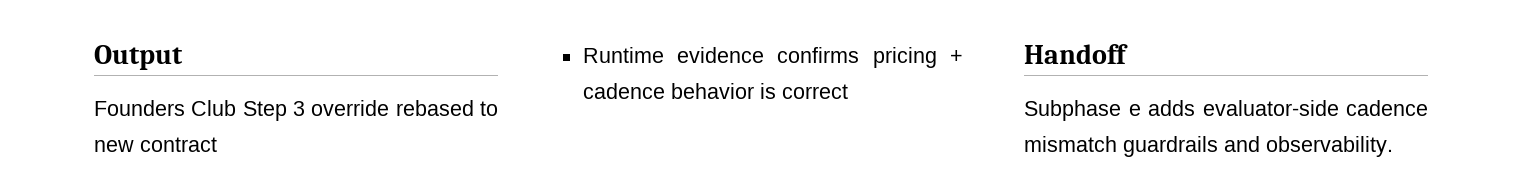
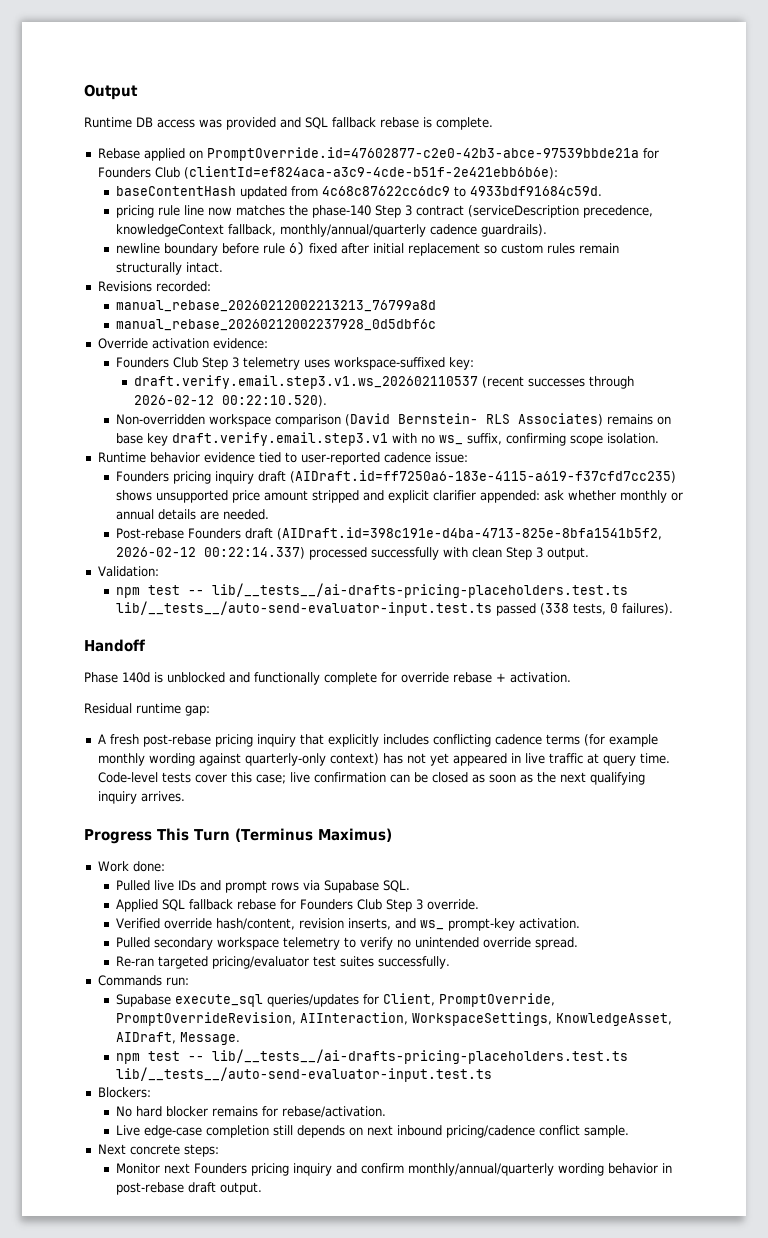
[94,100,498,121] [94,137,217,152] [582,47,963,68] [582,83,848,99] [1024,44,1128,64] [1024,100,1428,121] [1024,136,1393,157] Founders Club Step 3 override rebased to new contract // Runtime evidence confirms pricing + cadence behavior is correct // Handoff // Subphase e adds evaluator-side cadence mismatch guardrails and observability. -> [84,117,493,130] [97,147,659,161] [97,166,558,179] [115,186,602,199] [115,205,653,218] [115,224,547,237] [115,242,619,256] [115,262,223,275] [97,281,211,292] [115,300,436,312] [115,319,436,331] [97,338,268,349] [115,357,474,370] [133,375,634,389] [133,395,327,407] [115,413,671,427] [115,432,659,446] [97,452,468,465] [115,470,676,484] [115,490,683,503] [115,509,269,520] [115,527,662,540] [115,547,589,560] [97,566,159,577] [115,583,628,598] [115,601,673,616] [84,639,145,652] [84,672,571,685] [84,703,210,716] [97,734,658,747] [97,753,670,766] [97,772,645,785] [97,791,185,804] [84,828,392,844] [97,861,165,872] [115,880,410,893] [115,899,479,912] [115,918,580,931] [115,937,578,950] [115,956,450,969] [97,975,189,986] [115,993,555,1007] [115,1012,672,1026] [115,1032,240,1045] [115,1049,628,1064] [115,1067,492,1082] [97,1087,151,1098] [115,1106,386,1118] [115,1125,629,1138] [97,1144,219,1157] [115,1163,672,1176] [115,1182,262,1195] Runtime DB access was provided and SQL fallback rebase is complete. // Rebase applied on PromptOverride.id=47602877-c2e0-42b3-abce-97539bbde21a for Founders Club (clientId=ef824aca-a3c9-4cde-b51f-2e421ebb6b6e): // baseContentHash updated from 4c68c87622cc6dc9 to 4933bdf91684c59d. // pricing rule line now matches the phase-140 Step 3 contract (serviceDescription precedence, knowledgeContext fallback, monthly/annual/quarterly cadence guardrails). // newline boundary before rule 6) fixed after initial replacement so custom rules remain structurally intact. // Revisions recorded: // manual_rebase_20260212002213213_76799a8d // manual_rebase_20260212002237928_0d5dbf6c // Override activation evidence: // Founders Club Step 3 telemetry uses workspace-suffixed key: // draft.verify.email.step3.v1.ws_202602110537 (recent successes through 2026-02-12 00:22:10.520). // Non-overridden workspace comparison (David Bernstein- RLS Associates) remains on base key draft.verify.email.step3.v1 with no ws_ suffix, confirming scope isolation. // Runtime behavior evidence tied to user-reported cadence issue: // Founders pricing inquiry draft (AIDraft.id=ff7250a6-183e-4115-a619-f37cfd7cc235) shows unsupported price amount stripped and explicit clarifier appended: ask whether monthly or annual details are needed. // Post-rebase Founders draft (AIDraft.id=398c191e-d4ba-4713-825e-8bfa1541b5f2, 2026-02-12 00:22:14.337) processed successfully with clean Step 3 output. // Validation: // npm test -- lib/__tests__/ai-drafts-pricing-placeholders.test.ts lib/__tests__/auto-send-evaluator-input.test.ts passed (338 tests, 0 failures). // Handoff // Phase 140d is unblocked and functionally complete for override rebase + activation. // Residual runtime gap: // A fresh post-rebase pricing inquiry that explicitly includes conflicting cadence terms (for example monthly wording against quarterly-only context) has not yet appeared in live traffic at query time. Code-level tests cover this case; live confirmation can be closed as soon as the next qualifying inquiry arrives. // Progress This Turn (Terminus Maximus) // Work done: // Pulled live IDs and prompt rows via Supabase SQL. // Applied SQL fallback rebase for Founders Club Step 3 override. // Verified override hash/content, revision inserts, and ws_ prompt-key activation. // Pulled secondary workspace telemetry to verify no unintended override spread. // Re-ran targeted pricing/evaluator test suites successfully. // Commands run: // Supabase execute_sql queries/updates for Client, PromptOverride, PromptOverrideRevision, AIInteraction, WorkspaceSettings, KnowledgeAsset, AIDraft, Message. // npm test -- lib/__tests__/ai-drafts-pricing-placeholders.test.ts lib/__tests__/auto-send-evaluator-input.test.ts // Blockers: // No hard blocker remains for rebase/activation. // Live edge-case completion still depends on next inbound pricing/cadence conflict sample. // Next concrete steps: // Monitor next Founders pricing inquiry and confirm monthly/annual/quarterly wording behavior in post-rebase draft output.

